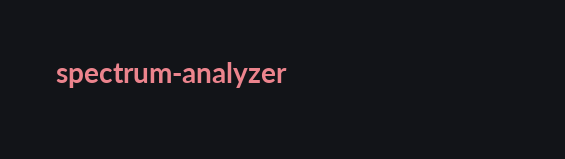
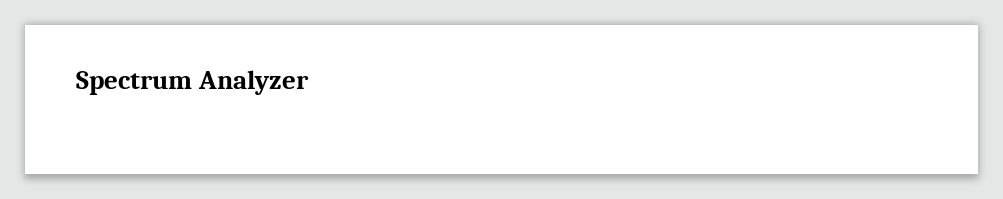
[56,62,287,88] spectrum-analyzer -> [76,70,310,95] Spectrum Analyzer

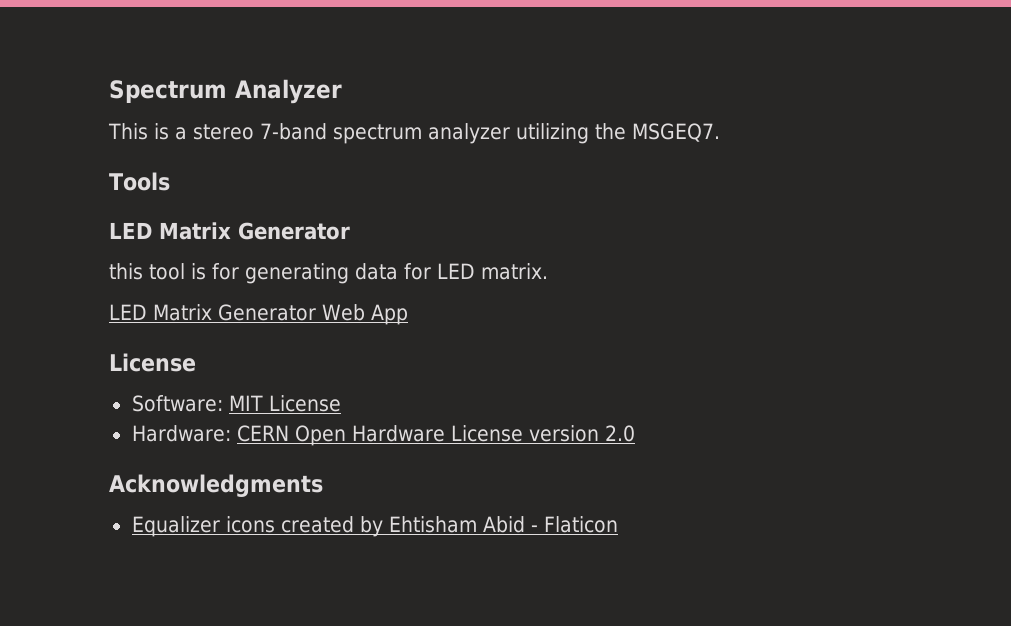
(310, 82) none -> [108,123,720,144] [109,172,170,191] [109,222,350,240] [109,263,548,284] [109,304,408,325] [109,353,196,372] [131,395,341,412] [131,425,635,446] [109,474,323,497] [131,516,618,537] // This is a stereo 7-band spectrum analyzer utilizing the MSGEQ7. // Tools // LED Matrix Generator // this tool is for generating data for LED matrix. // LED Matrix Generator Web App // License // Software: MIT License // Hardware: CERN Open Hardware License version 2.0 // Acknowledgments // Equalizer icons created by Ehtisham Abid - Flaticon

